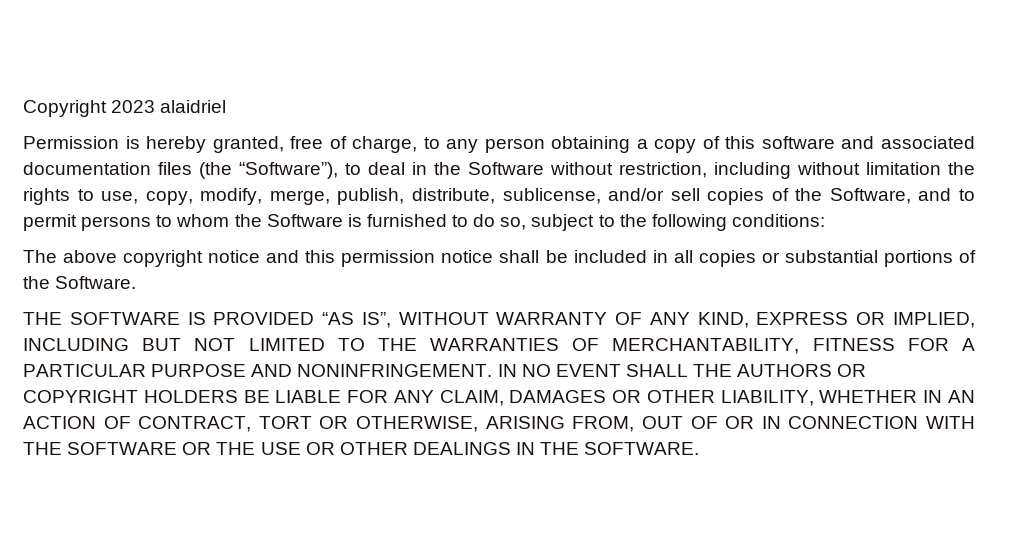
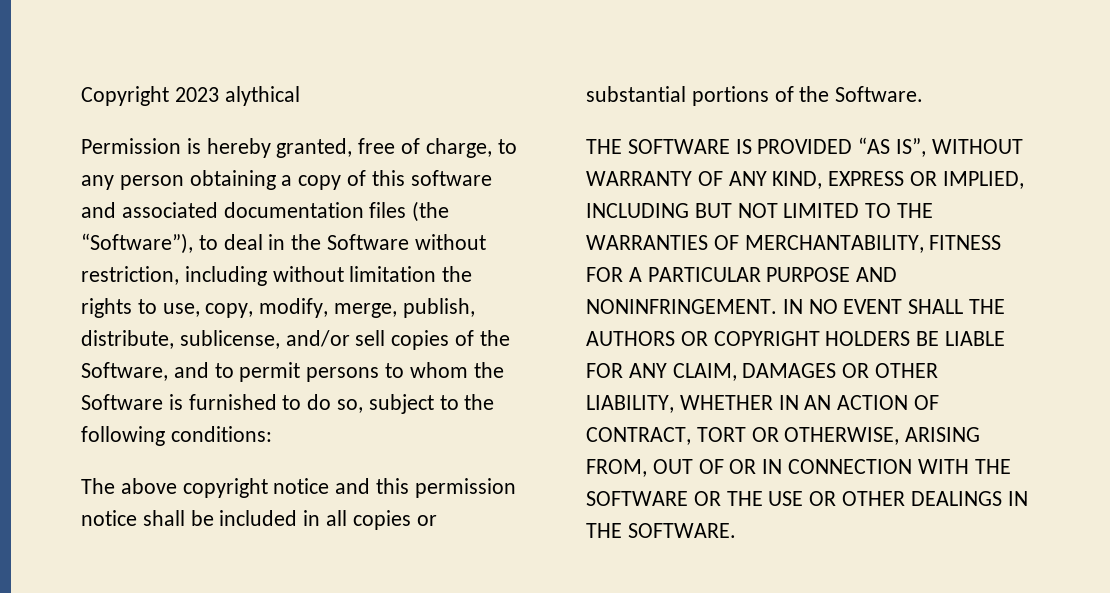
[160,100,227,113] alaidriel -> [224,86,300,106] alythical

